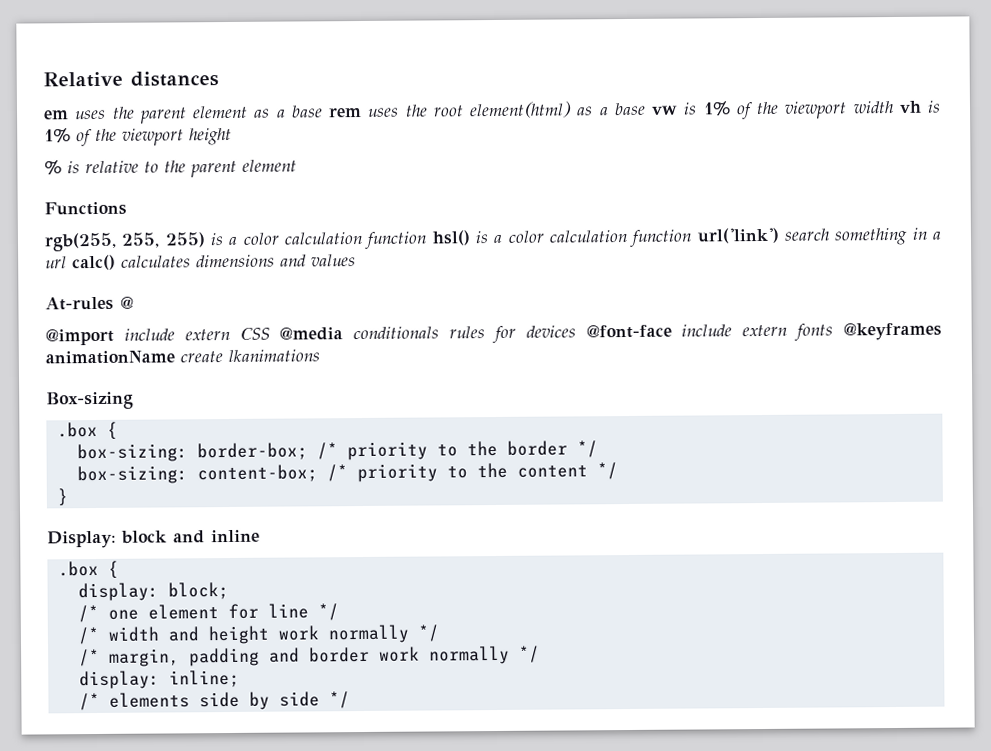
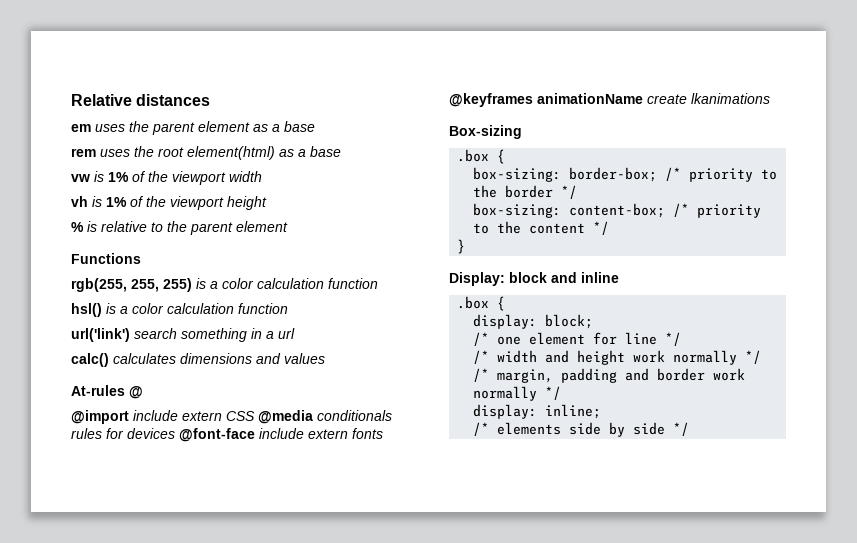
(323, 111) none -> (315, 126) //
(646, 109) none -> (341, 151) //
(894, 107) none -> (262, 176) //
(428, 240) none -> (378, 283) //
(693, 238) none -> (288, 308) //
(67, 262) none -> (295, 333) //

